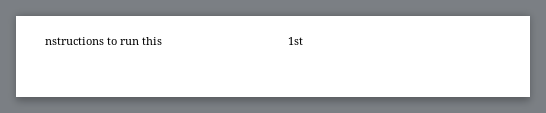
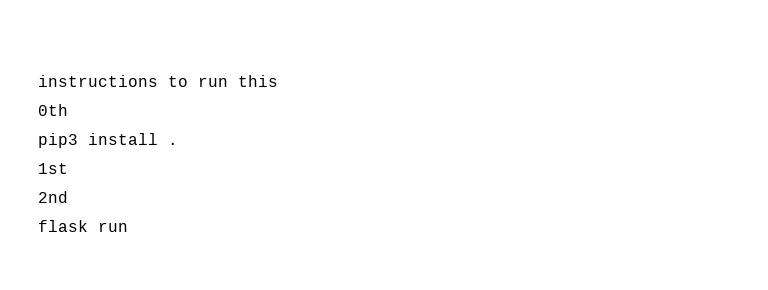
[45,37,104,45] nstructions -> [38,75,158,87] instructions
[288,37,303,45] 1st -> [38,104,68,116] [38,133,178,148] [38,163,68,174] [38,191,68,203] [38,220,128,232] 0th // pip3 install . // 1st // 2nd // flask run

